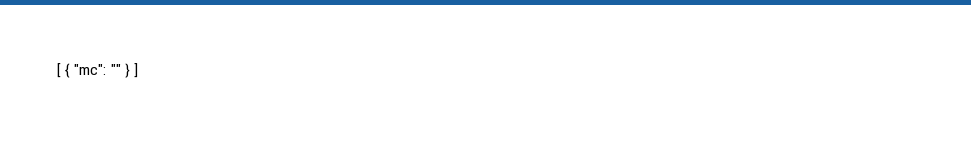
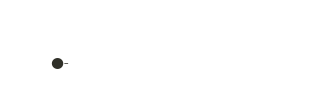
[57,63,138,78] [ { "mc": "" } ] -> [51,58,69,69] ●-

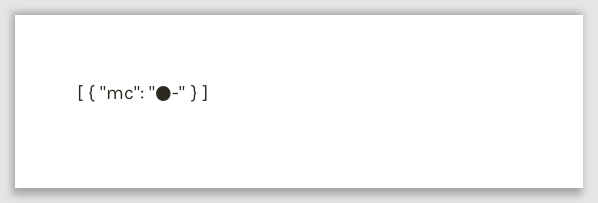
[51,58,69,69] ●- -> [77,84,208,102] [ { "mc": "●-" } ]

